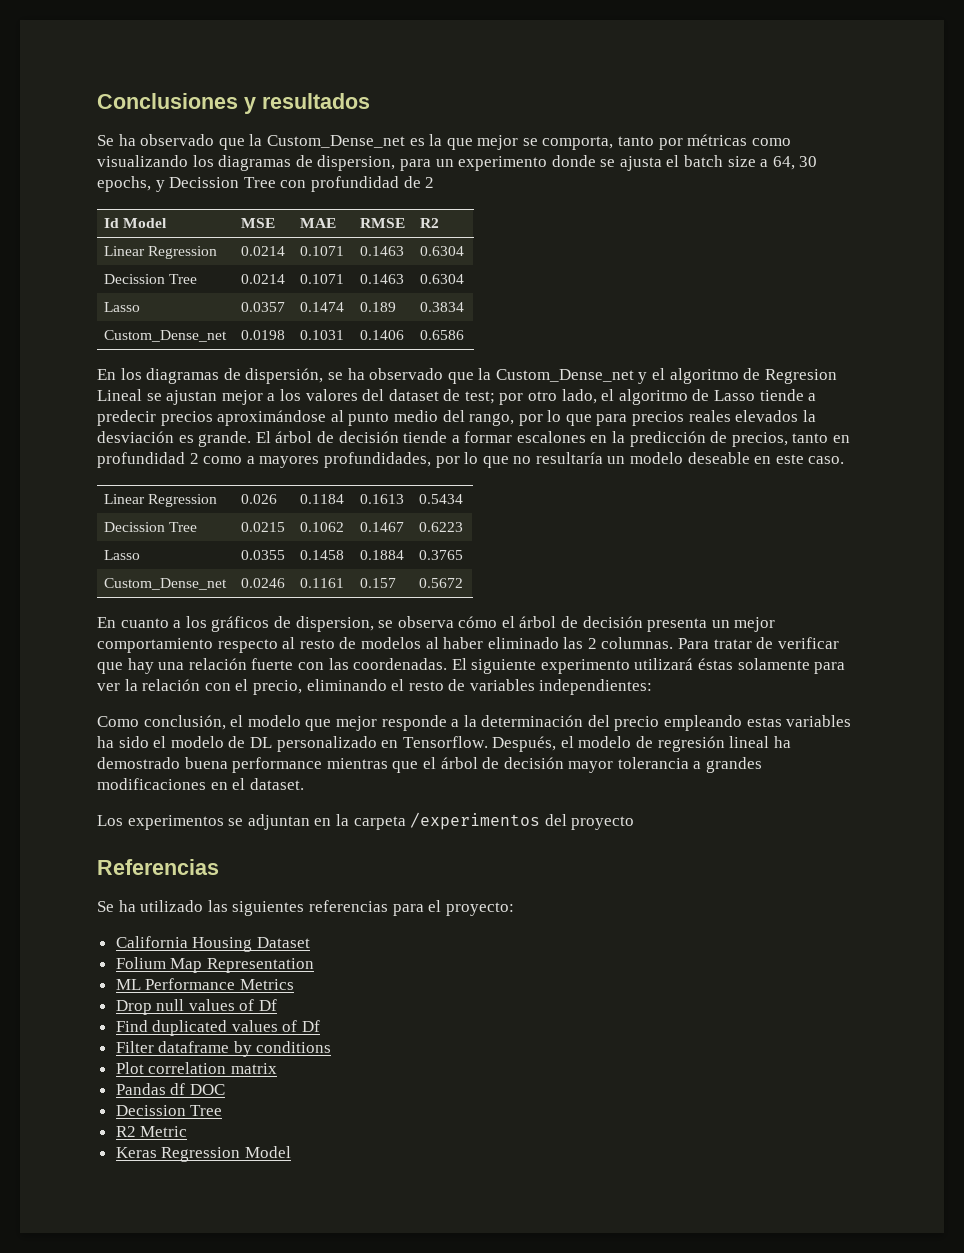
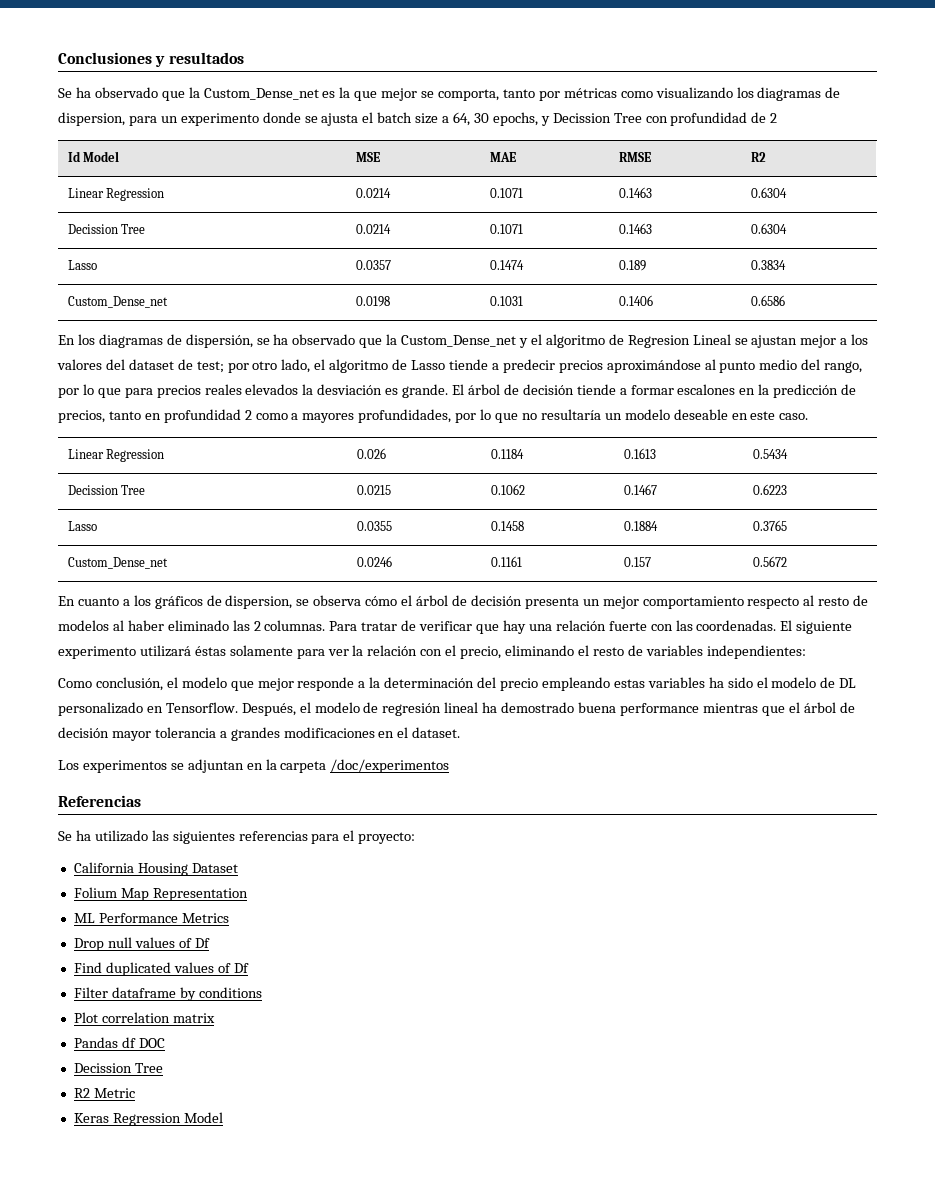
[410,812,635,830] /experimentos del proyecto -> [330,759,450,773] /doc/experimentos

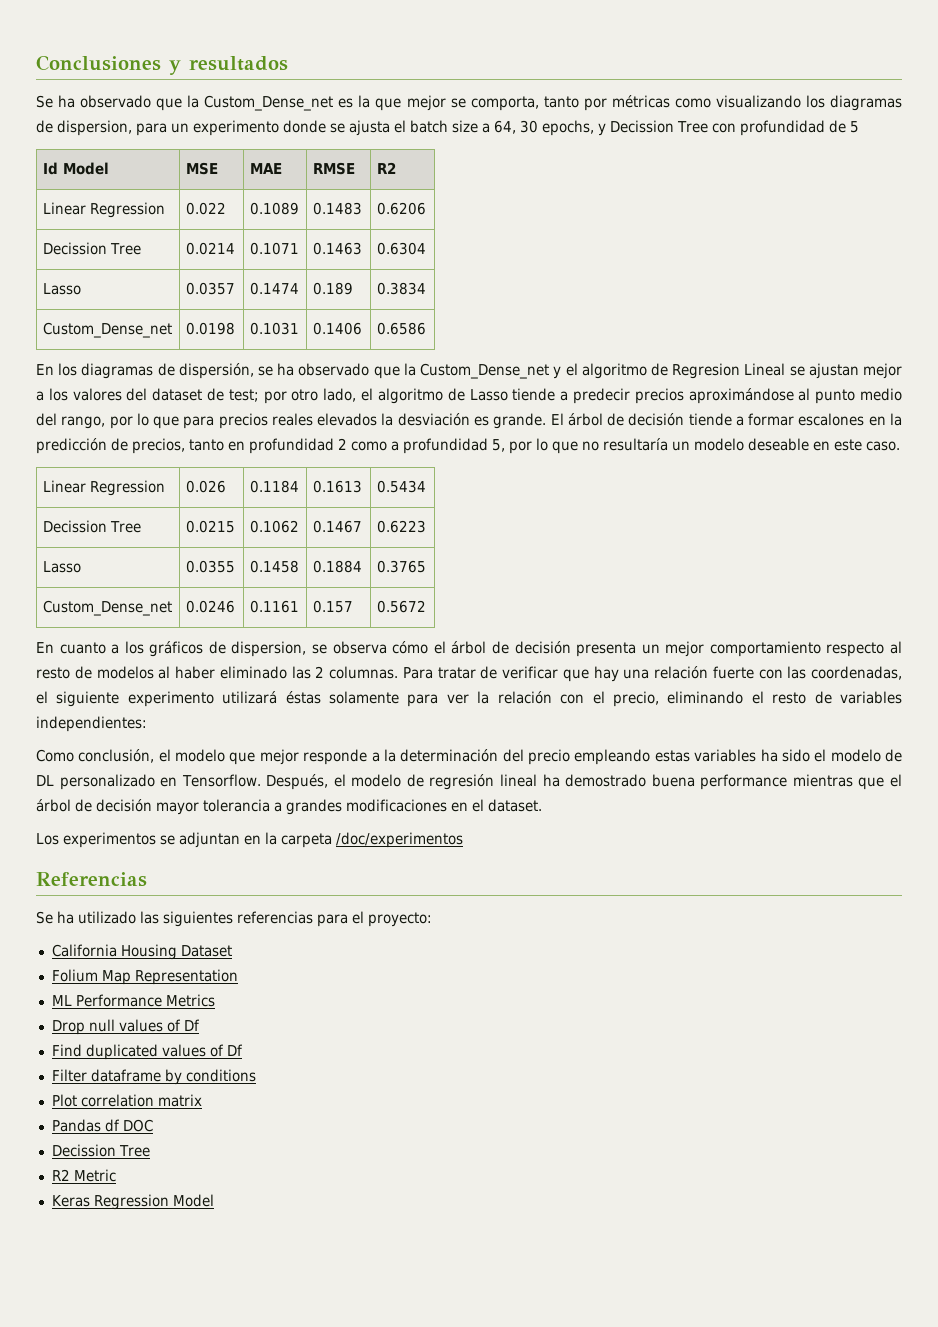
[770,113,778,123] 2 -> [849,121,859,133] 5
[355,188,391,198] [489,188,523,198] [618,187,652,198] [750,187,787,198] 0.0214 | 0.1071 | 0.1463 | 0.6304 -> [185,202,226,215] [249,202,299,215] [312,202,362,215] [376,202,426,215] 0.022 | 0.1089 | 0.1483 | 0.6206
[302,409,452,423] mayores profundidades, -> [403,438,505,454] profundidad 5,
[696,620,793,631] coordenadas. El -> [811,666,902,680] [36,691,48,704] coordenadas, el

